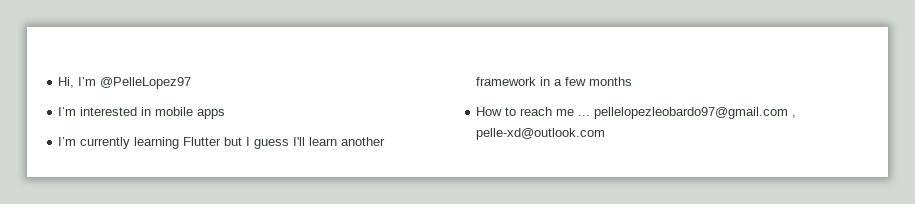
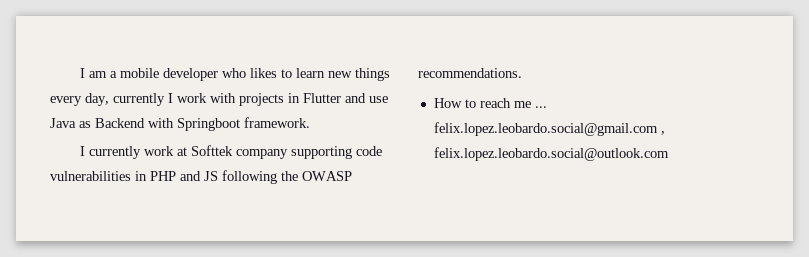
[58,77,192,89] [58,107,226,119] [58,137,386,149] [476,77,633,86] Hi, I’m @PelleLopez97 // I’m interested in mobile apps // I’m currently learning Flutter but I guess I'll learn another framework in a few months -> [79,68,390,81] [50,93,388,106] [50,117,310,131] [79,145,382,159] [50,170,352,184] [418,68,522,78] I am a mobile developer who likes to learn new things every day, currently I work with projects in Flutter and use Java as Backend with Springboot framework. // I currently work at Softtek company supporting code vulnerabilities in PHP and JS following the OWASP recommendations.
[594,107,797,119] [476,128,606,140] pellelopezleobardo97@gmail.com , pelle-xd@outlook.com -> [433,122,665,136] [433,147,669,161] felix.lopez.leobardo.social@gmail.com , felix.lopez.leobardo.social@outlook.com

